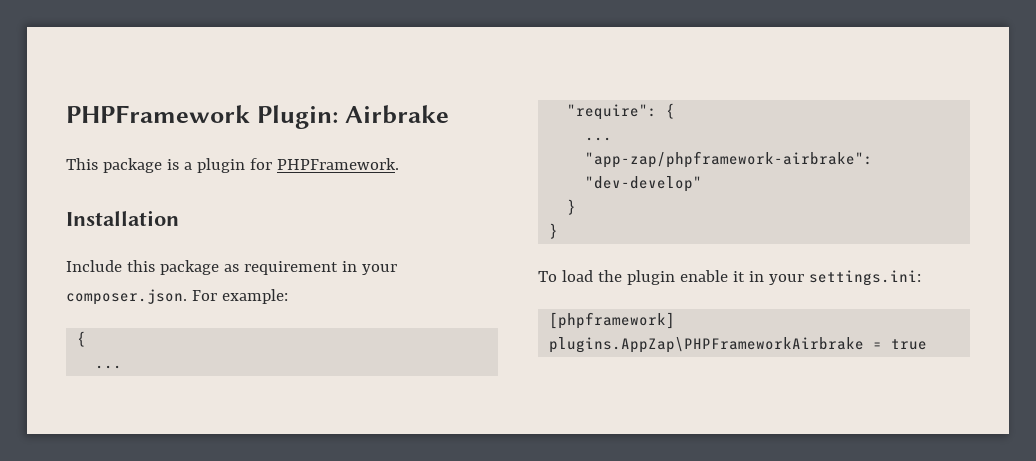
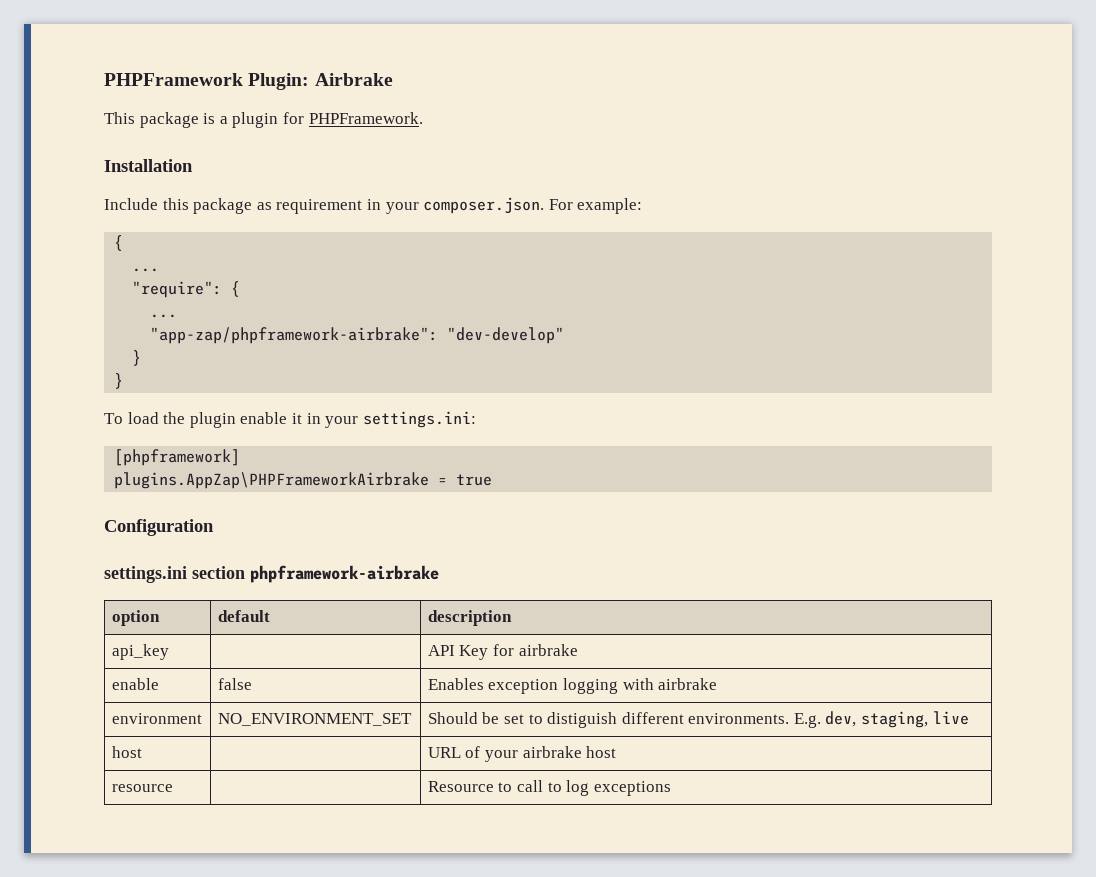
(928, 344) none -> [104,519,214,536] [104,565,439,583] [111,610,160,626] [217,610,270,622] [427,610,512,626] [111,644,169,660] [427,644,578,660] [111,678,159,690] [217,678,252,690] [427,678,718,694] [111,713,202,724] [217,713,412,726] [427,711,969,728] [111,746,142,758] [427,746,617,762] [111,784,173,792] [427,780,671,796] // Configuration // settings.ini section phpframework-airbrake // option | default | description // api_key | | API Key for airbrake // enable | false | Enables exception logging with airbrake // environment | NO_ENVIRONMENT_SET | Should be set to distiguish different environments. E.g. dev, staging, live // host | | URL of your airbrake host // resource | | Resource to call to log exceptions

